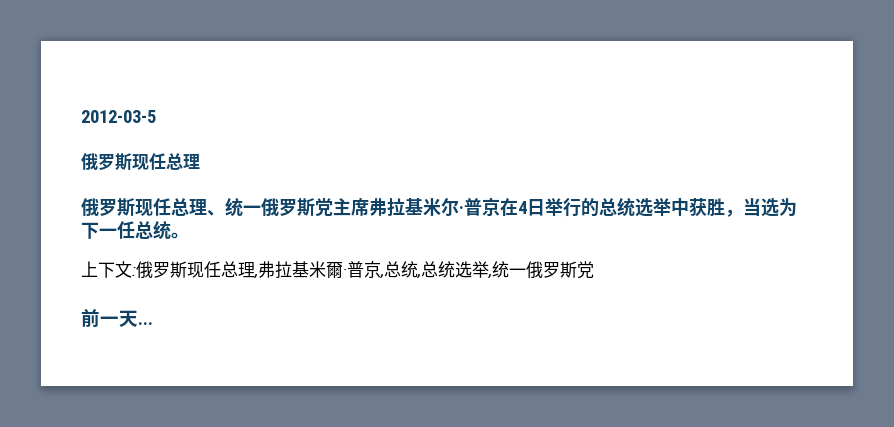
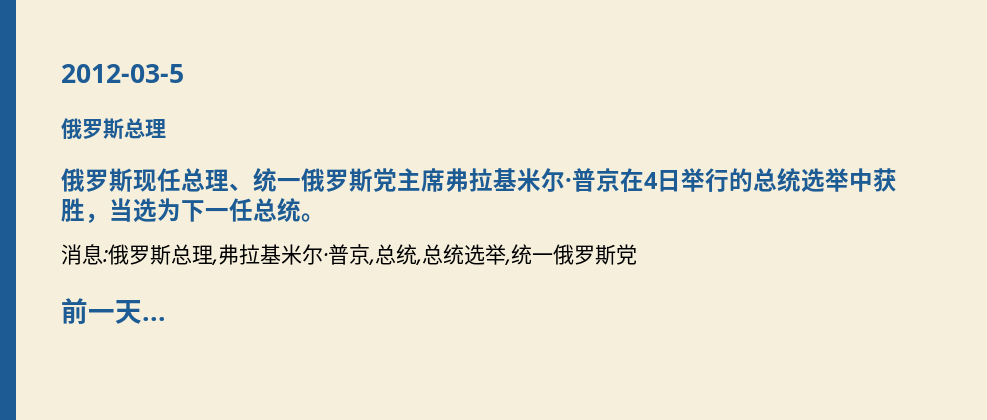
[132,153,166,170] 现任 -> (124, 128) none
[81,261,132,278] 上下文 -> [61,244,103,265] 消息
[187,261,221,278] 现任 -> (171, 254) none
[326,262,343,278] 爾 -> [302,244,323,265] 尔

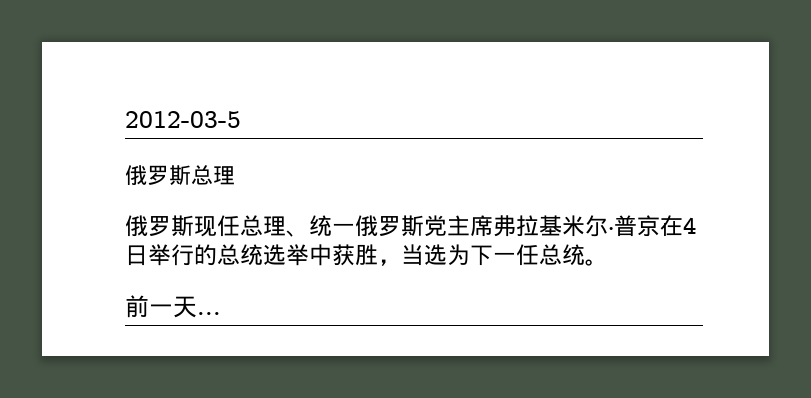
[61,244,637,265] // 消息:俄罗斯总理,弗拉基米尔·普京,总统,总统选举,统一俄罗斯党 -> (608, 262) none

